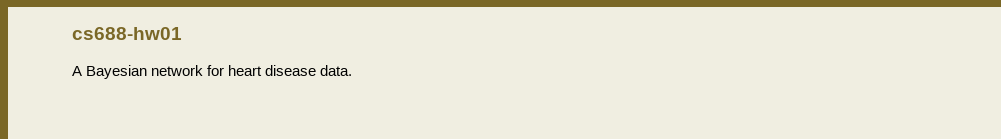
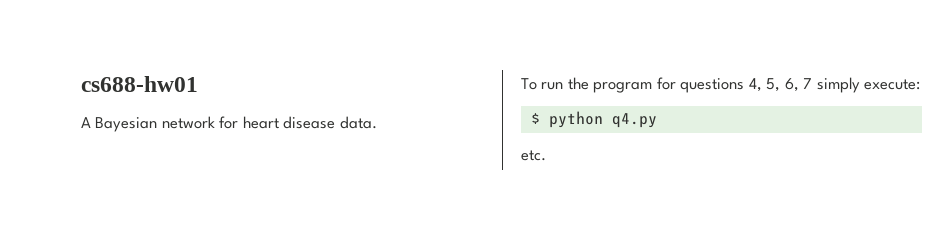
(353, 70) none -> [521,77,921,93] [530,111,657,128] [521,150,546,161] // To run the program for questions 4, 5, 6, 7 simply execute: // $ python q4.py // etc.

